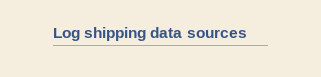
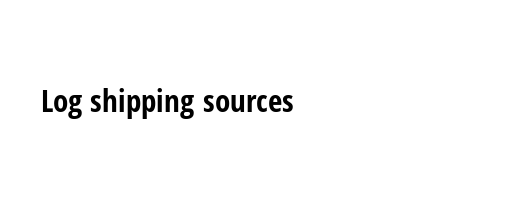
[150,27,183,38] data -> (195, 103) none

